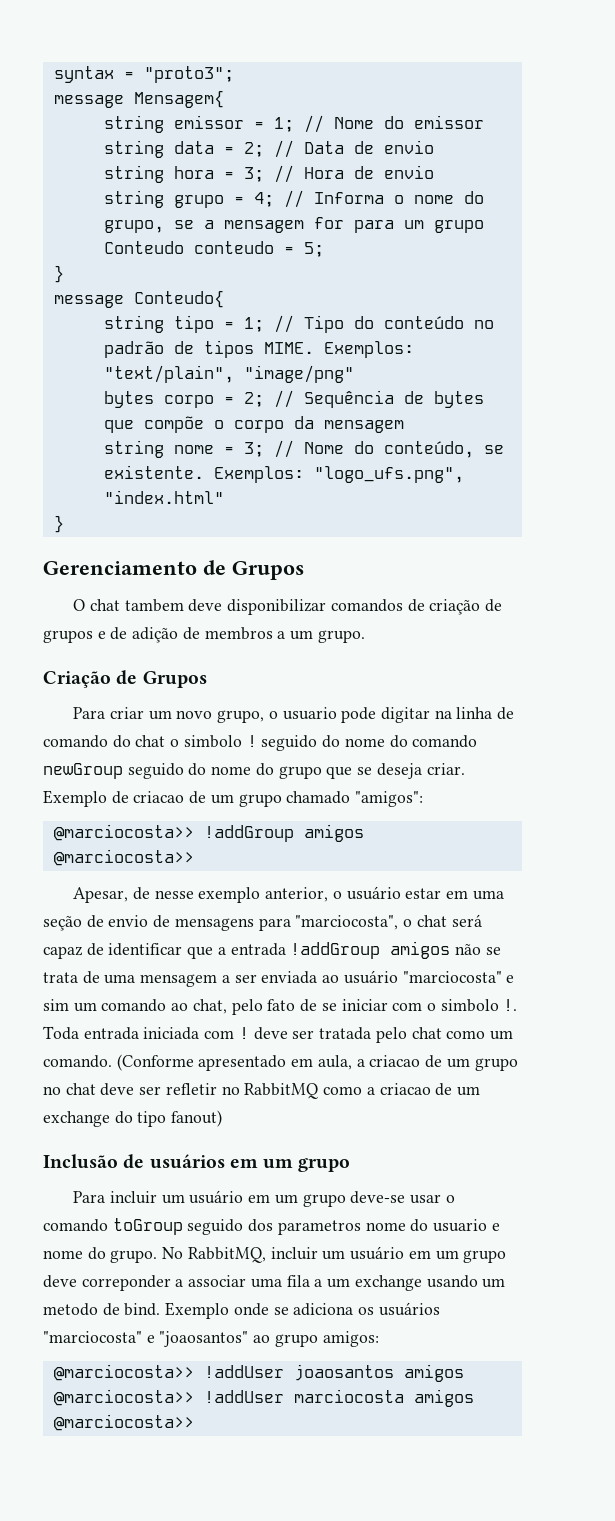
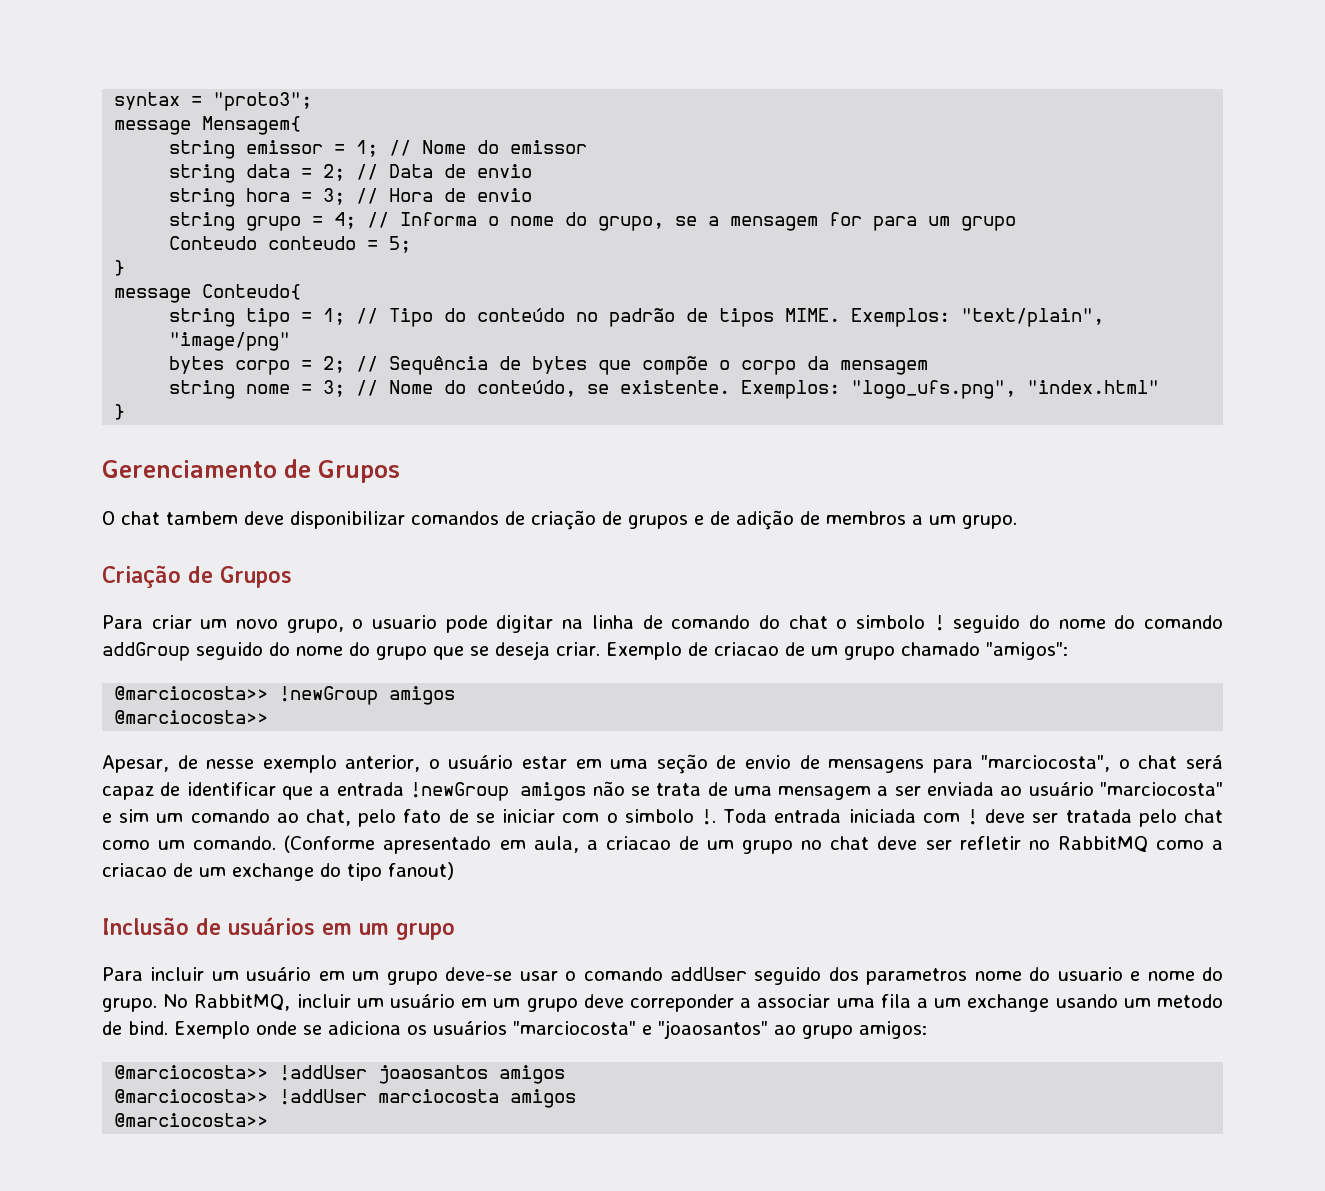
[43,763,123,779] newGroup -> [102,642,190,661] addGroup
[203,825,294,842] !addGroup -> [279,686,379,705] !newGroup
[290,942,381,959] !addGroup -> [409,782,509,801] !newGroup
[112,1218,183,1235] toGroup -> [669,967,747,981] addUser

